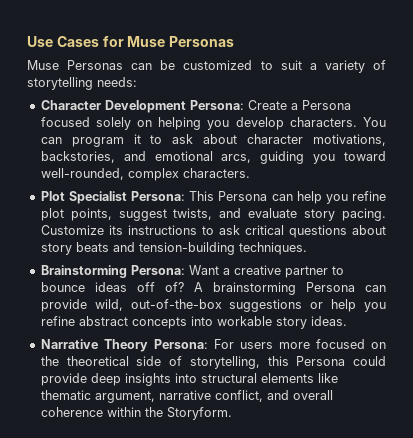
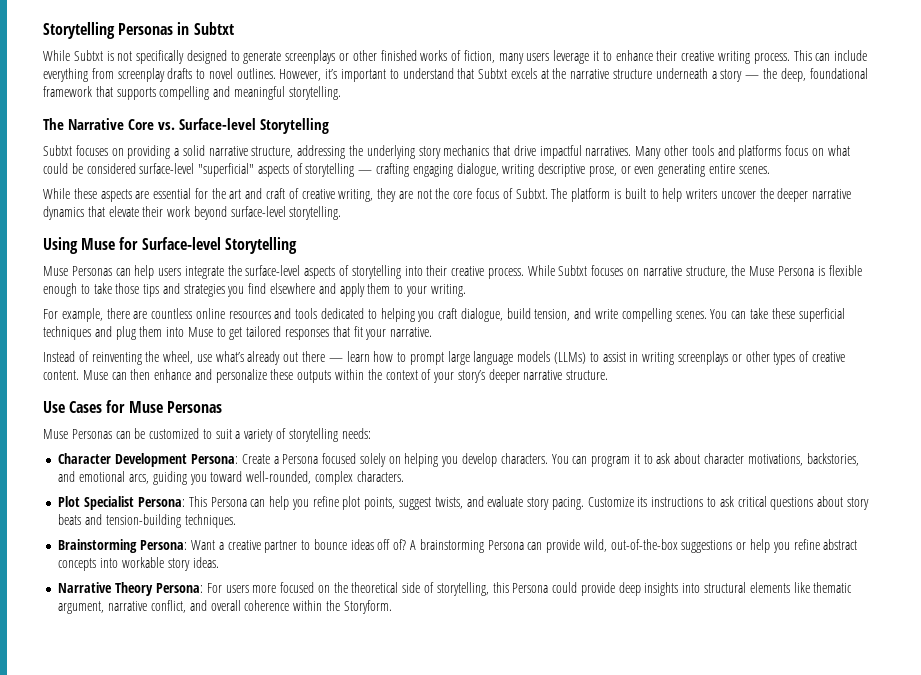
(27, 41) none -> [43,22,234,39] [43,50,868,64] [43,68,868,82] [43,86,341,100] [43,118,329,134] [43,145,850,159] [43,163,770,177] [43,188,852,202] [43,206,342,220] [43,237,297,254] [43,265,862,279] [43,283,466,297] [43,308,845,322] [43,326,433,340] [43,351,845,365] [43,369,609,383] Storytelling Personas in Subtxt // While Subtxt is not specifically designed to generate screenplays or other finished works of fiction, many users leverage it to enhance their creative writing process. This can include everything from screenplay drafts to novel outlines. However, it’s important to understand that Subtxt excels at the narrative structure underneath a story — the deep, foundational framework that supports compelling and meaningful storytelling. // The Narrative Core vs. Surface-level Storytelling // Subtxt focuses on providing a solid narrative structure, addressing the underlying story mechanics that drive impactful narratives. Many other tools and platforms focus on what could be considered surface-level "superficial" aspects of storytelling — crafting engaging dialogue, writing descriptive prose, or even generating entire scenes. // While these aspects are essential for the art and craft of creative writing, they are not the core focus of Subtxt. The platform is built to help writers uncover the deeper narrative dynamics that elevate their work beyond surface-level storytelling. // Using Muse for Surface-level Storytelling // Muse Personas can help users integrate the surface-level aspects of storytelling into their creative process. While Subtxt focuses on narrative structure, the Muse Persona is flexible enough to take those tips and strategies you find elsewhere and apply them to your writing. // For example, there are countless online resources and tools dedicated to helping you craft dialogue, build tension, and write compelling scenes. You can take these superficial techniques and plug them into Muse to get tailored responses that fit your narrative. // Instead of reinventing the wheel, use what’s already out there — learn how to prompt large language models (LLMs) to assist in writing screenplays or other types of creative content. Muse can then enhance and personalize these outputs within the context of your story’s deeper narrative structure. //

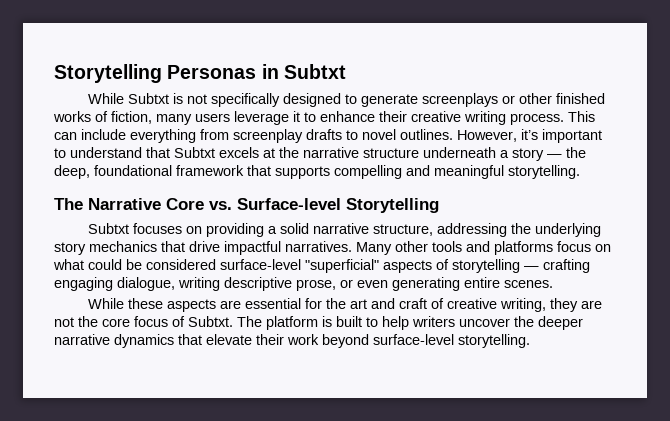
[43,237,297,254] [43,265,862,279] [43,283,466,297] [43,308,845,322] [43,326,433,340] [43,351,845,365] [43,369,609,383] [43,400,222,413] [43,428,371,442] [58,453,859,467] [58,471,404,485] [58,496,869,510] [58,514,236,528] [58,539,858,553] [58,557,219,571] [58,582,853,596] [58,600,392,614] // Using Muse for Surface-level Storytelling // Muse Personas can help users integrate the surface-level aspects of storytelling into their creative process. While Subtxt focuses on narrative structure, the Muse Persona is flexible enough to take those tips and strategies you find elsewhere and apply them to your writing. // For example, there are countless online resources and tools dedicated to helping you craft dialogue, build tension, and write compelling scenes. You can take these superficial techniques and plug them into Muse to get tailored responses that fit your narrative. // Instead of reinventing the wheel, use what’s already out there — learn how to prompt large language models (LLMs) to assist in writing screenplays or other types of creative content. Muse can then enhance and personalize these outputs within the context of your story’s deeper narrative structure. // Use Cases for Muse Personas // Muse Personas can be customized to suit a variety of storytelling needs: // Character Development Persona: Create a Persona focused solely on helping you develop characters. You can program it to ask about character motivations, backstories, and emotional arcs, guiding you toward well-rounded, complex characters. // Plot Specialist Persona: This Persona can help you refine plot points, suggest twists, and evaluate story pacing. Customize its instructions to ask critical questions about story beats and tension-building techniques. // Brainstorming Persona: Want a creative partner to bounce ideas off of? A brainstorming Persona can provide wild, out-of-the-box suggestions or help you refine abstract concepts into workable story ideas. // Narrative Theory Persona: For users more focused on the theoretical side of storytelling, this Persona could provide deep insights into structural elements like thematic argument, narrative conflict, and overall coherence within the Storyform. -> (530, 341) none

